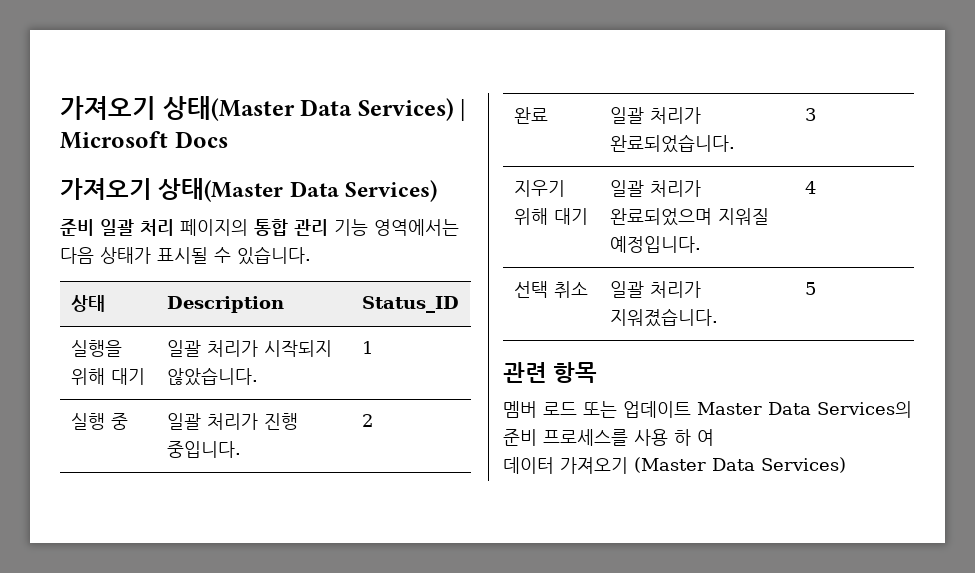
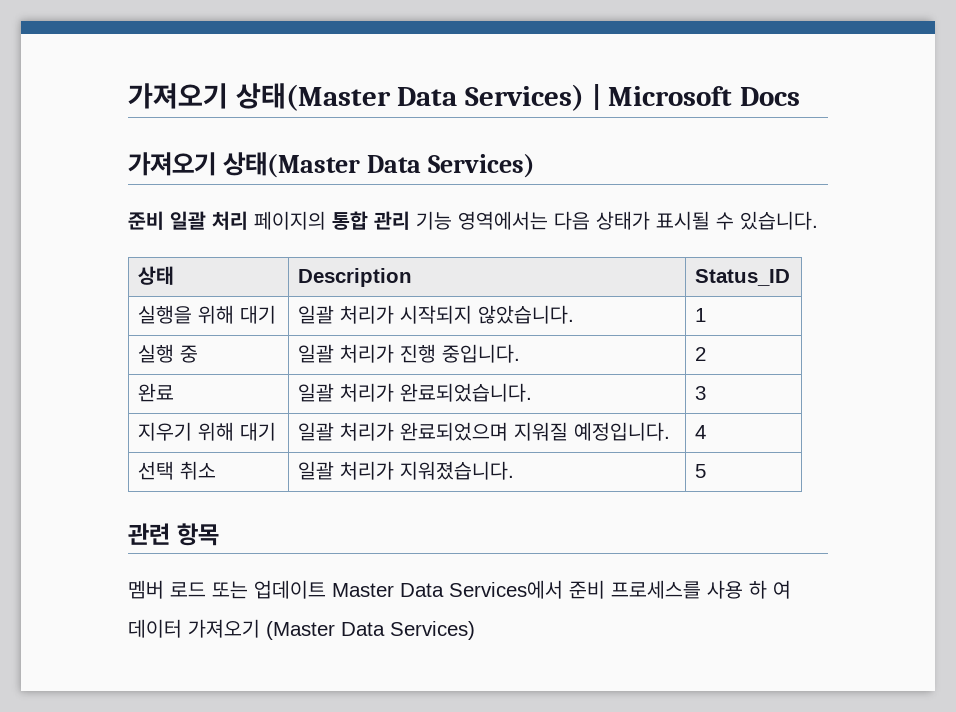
[817,401,912,418] Services의 -> [449,580,563,599] Services에서

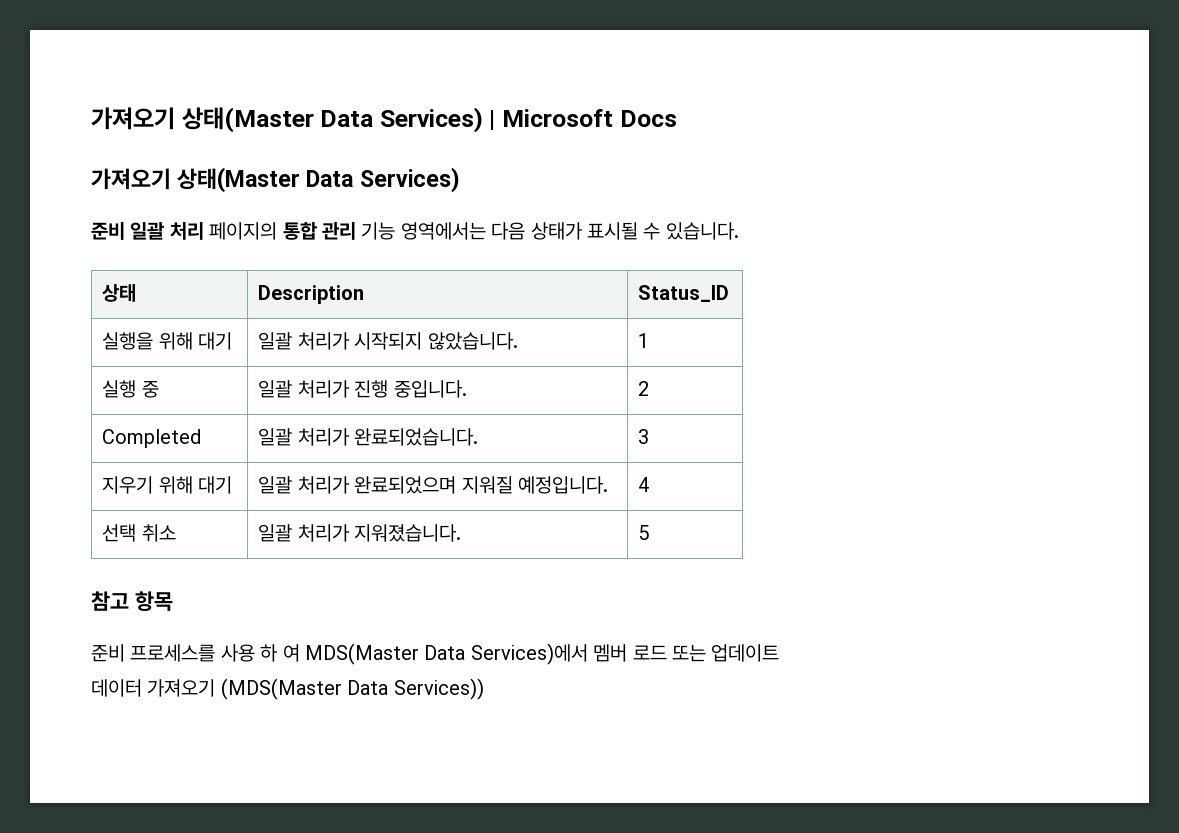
[137,383,174,402] 완료 -> [102,429,202,448] Completed
[128,523,170,545] 관련 -> [91,591,129,611] 참고
[128,580,563,599] 멤버 로드 또는 업데이트 Master Data Services에서 -> (173, 601) none
(791, 589) none -> [305,643,780,665] MDS(Master Data Services)에서 멤버 로드 또는 업데이트
[266,621,475,640] (Master Data Services) -> [220,678,484,700] (MDS(Master Data Services))

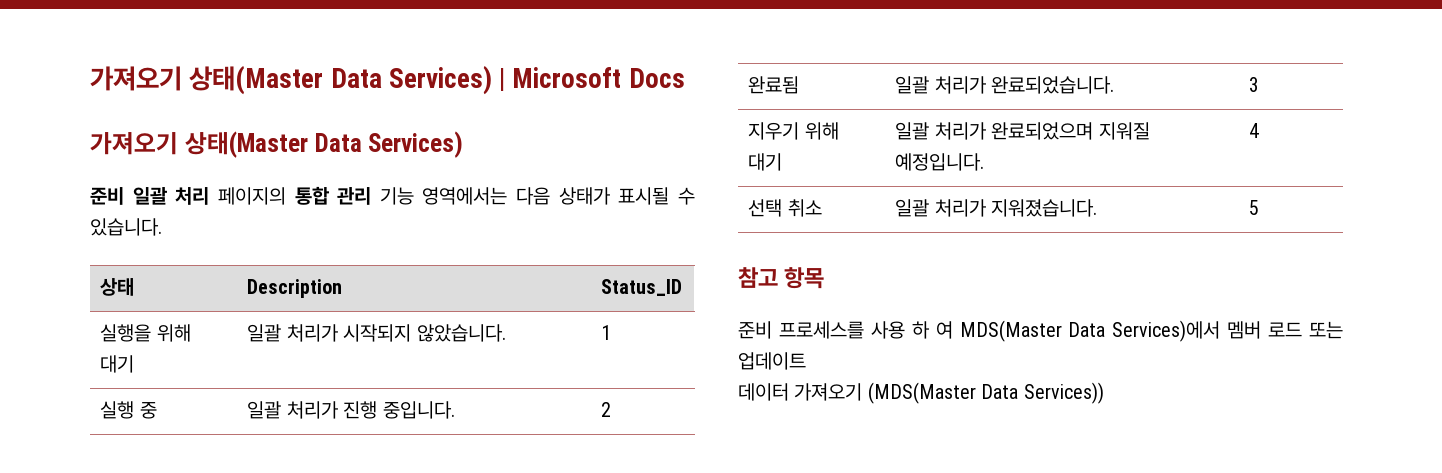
[102,429,202,448] Completed -> [748,76,800,94] 완료됨

